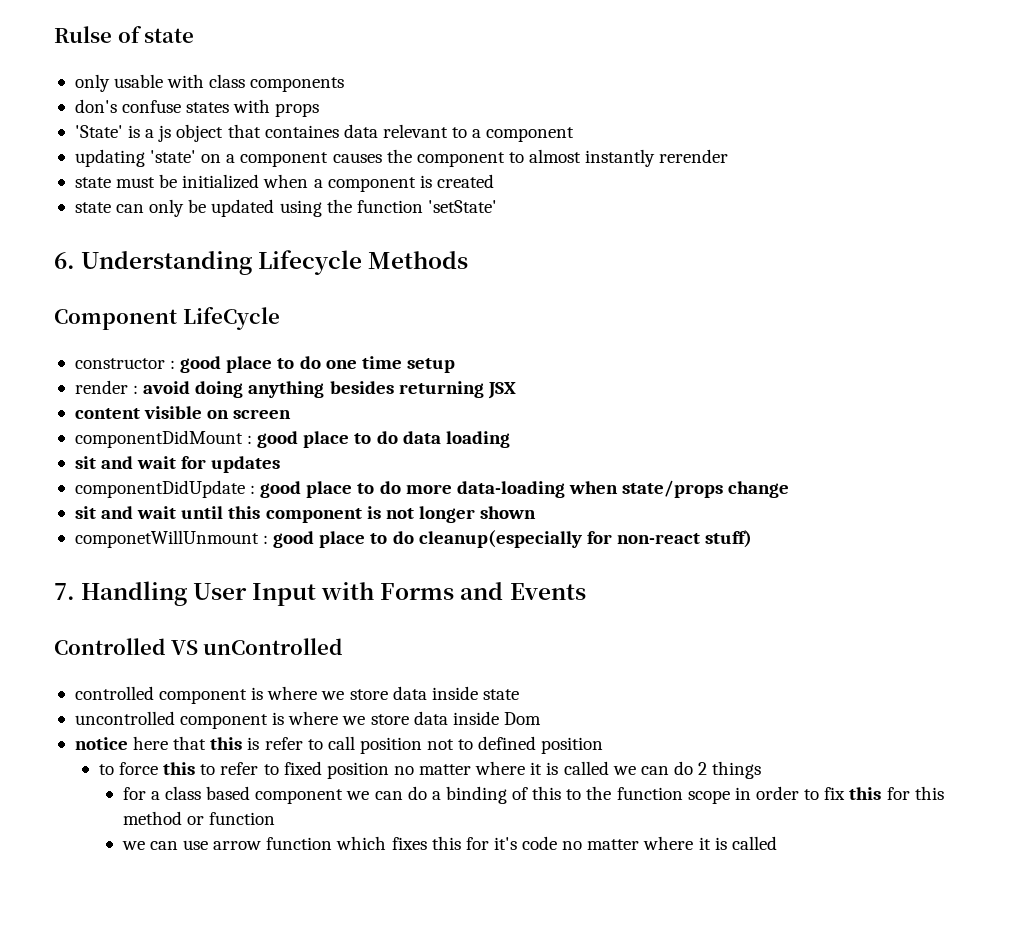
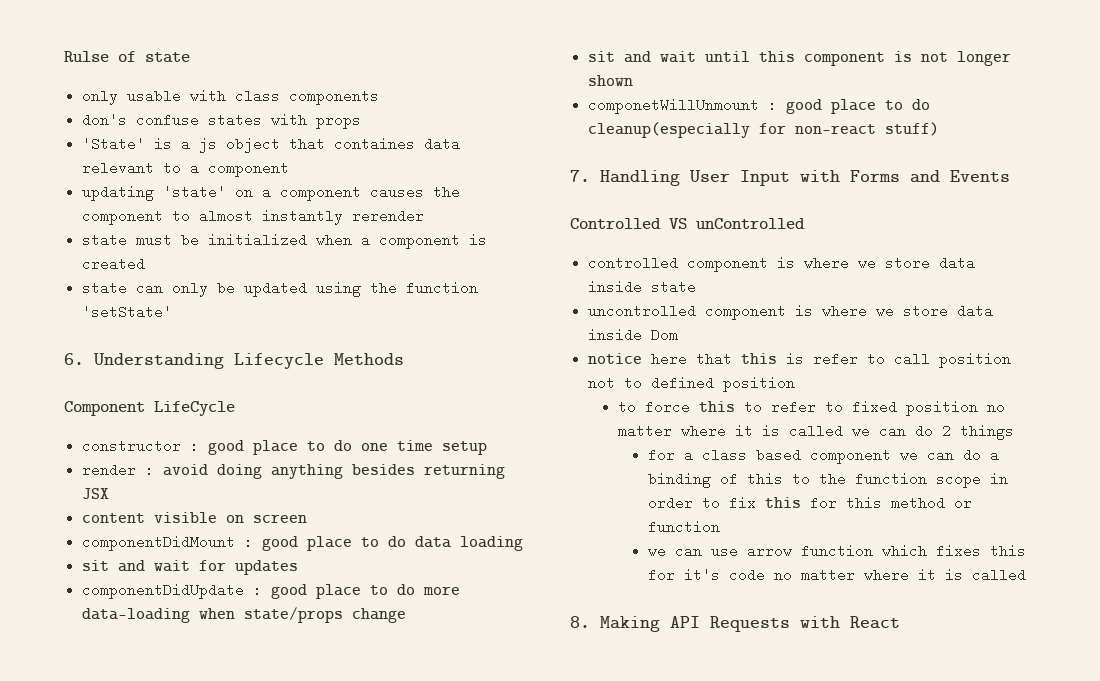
(777, 843) none -> [570,616,900,632] // 8. Making API Requests with React

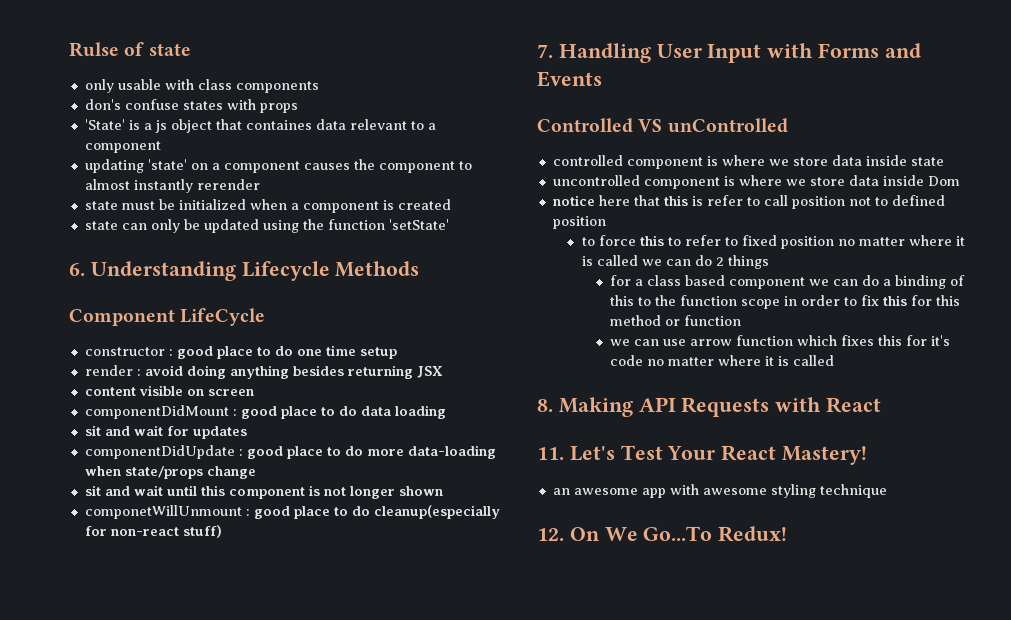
(900, 622) none -> [537,445,868,465] [552,484,887,498] [537,526,788,542] // 11. Let's Test Your React Mastery! // an awesome app with awesome styling technique // 12. On We Go...To Redux!

